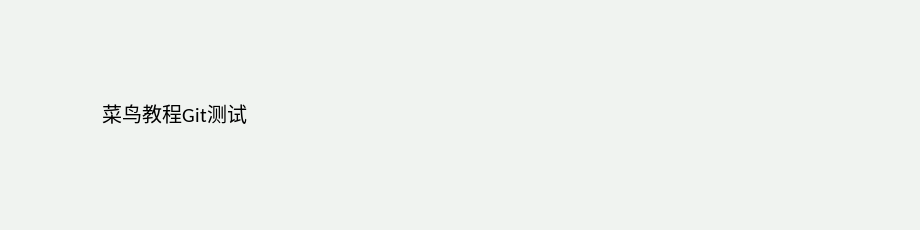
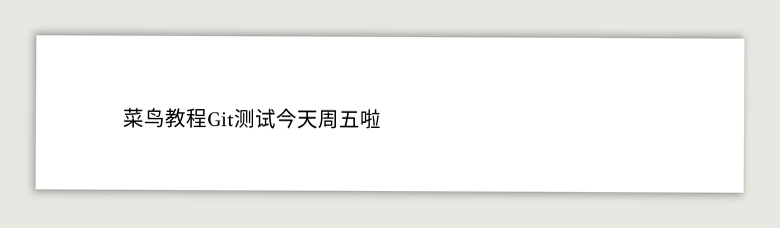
(247, 114) none -> [275,108,382,129] 今天周五啦

